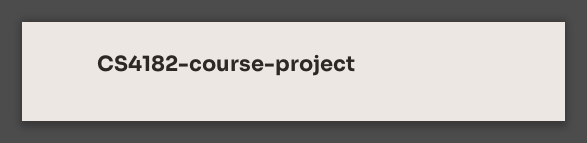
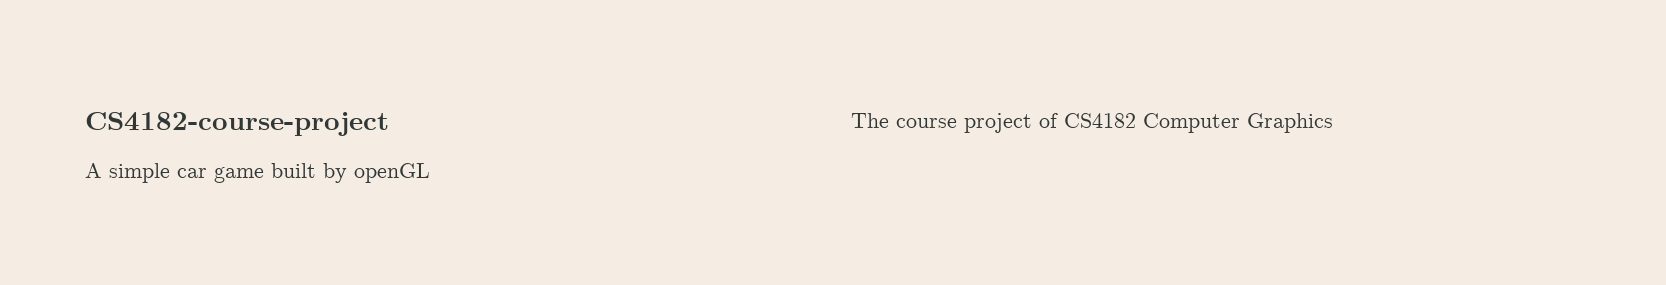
(355, 65) none -> [85,163,430,183] [851,113,1333,133] // A simple car game built by openGL // The course project of CS4182 Computer Graphics

